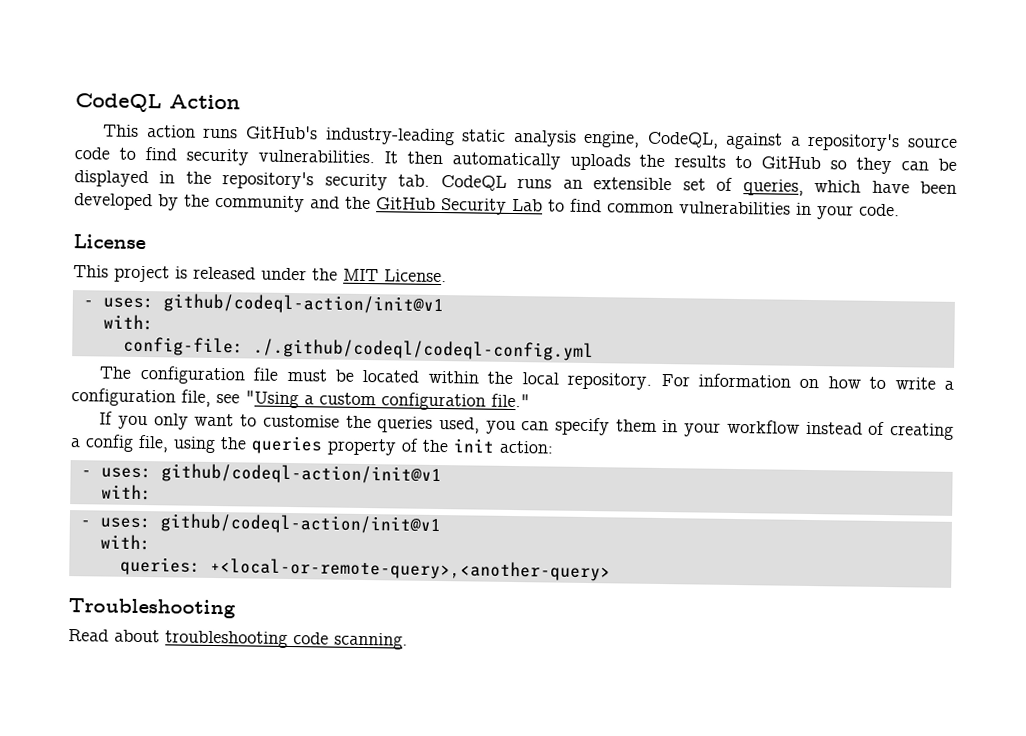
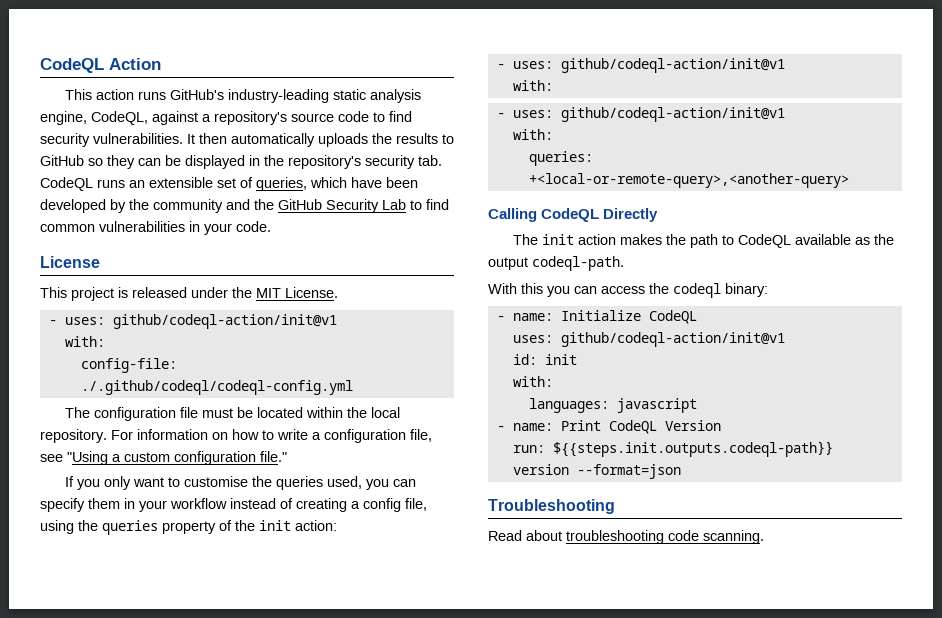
(611, 569) none -> [488,208,659,222] [512,234,894,248] [488,256,624,271] [488,283,768,298] [496,310,697,324] [512,332,785,347] [512,354,577,365] [512,376,553,387] [528,398,697,413] [496,420,721,434] [512,441,833,457] [512,464,681,479] // Calling CodeQL Directly // The init action makes the path to CodeQL available as the output codeql-path. // With this you can access the codeql binary: // - name: Initialize CodeQL // uses: github/codeql-action/init@v1 // id: init // with: // languages: javascript // - name: Print CodeQL Version // run: ${{steps.init.outputs.codeql-path}} version --format=json

